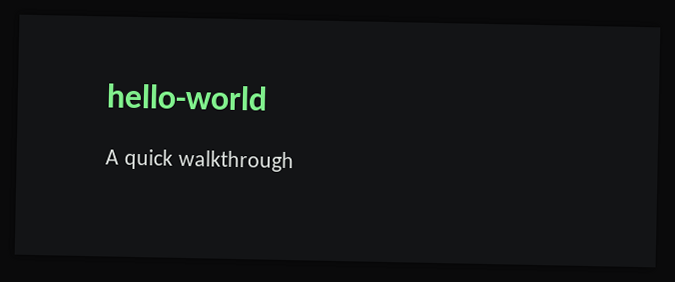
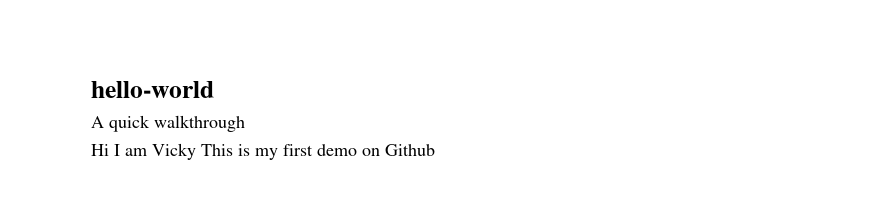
(294, 161) none -> [91,143,435,160] // Hi I am Vicky This is my first demo on Github

